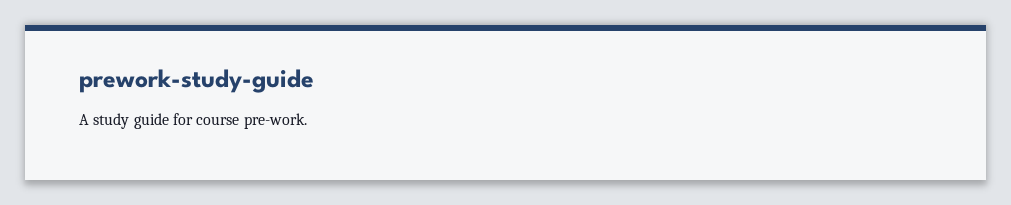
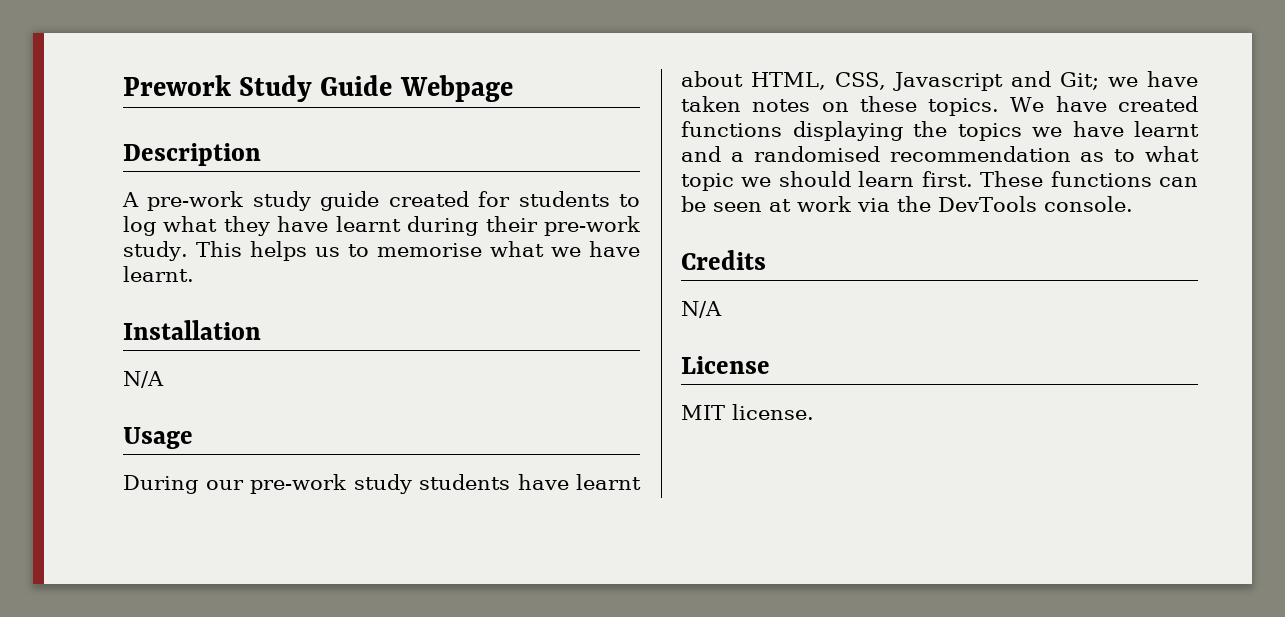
[79,69,314,93] prework-study-guide -> [123,75,513,102] [123,143,261,166] Prework Study Guide Webpage // Description
(89, 119) none -> [147,191,244,211] pre-work
[172,113,307,129] for course pre-work. -> [388,191,640,207] [123,216,640,236] [123,241,640,261] [123,266,194,282] [123,320,261,340] [123,371,164,388] [123,427,193,449] [123,474,641,494] [681,71,1198,91] [681,96,1198,116] [681,121,1199,141] [681,146,1199,162] [681,171,1198,191] [681,196,1133,212] [681,250,766,270] [681,301,722,318] [681,356,770,374] [681,404,814,420] created for students to log what they have learnt during their pre-work study. This helps us to memorise what we have learnt. // Installation // N/A // Usage // During our pre-work study students have learnt about HTML, CSS, Javascript and Git; we have taken notes on these topics. We have created functions displaying the topics we have learnt and a randomised recommendation as to what topic we should learn first. These functions can be seen at work via the DevTools console. // Credits // N/A // License // MIT license.

